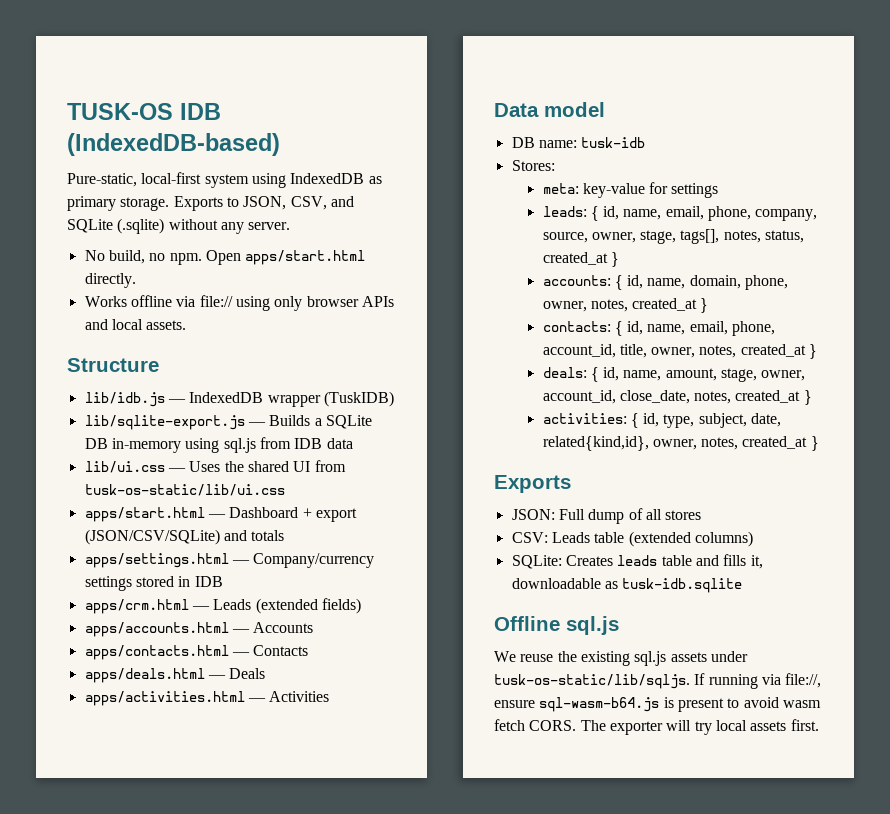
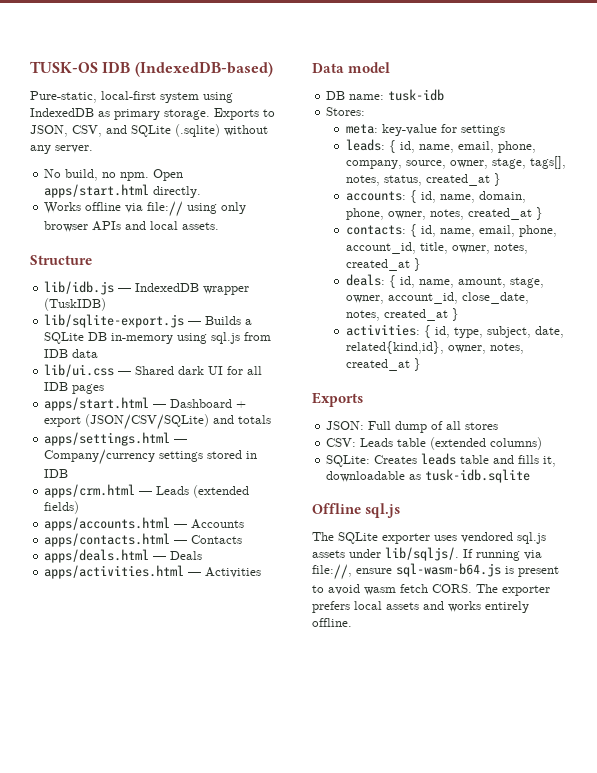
[189,460,346,472] [84,484,285,496] Uses the shared UI from tusk-os-static/lib/ui.css -> [135,366,263,375] [44,382,105,394] Shared dark UI for all IDB pages
[494,651,630,666] We reuse the existing -> [312,532,513,544] The SQLite exporter uses vendored
[494,674,690,689] tusk-os-static/lib/sqljs. -> [385,547,459,561] lib/sqljs/.
[666,719,819,735] will try local assets first. -> [312,601,529,613] [312,618,352,627] prefers local assets and works entirely offline.

